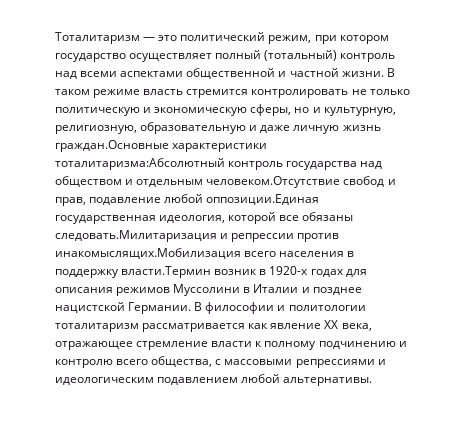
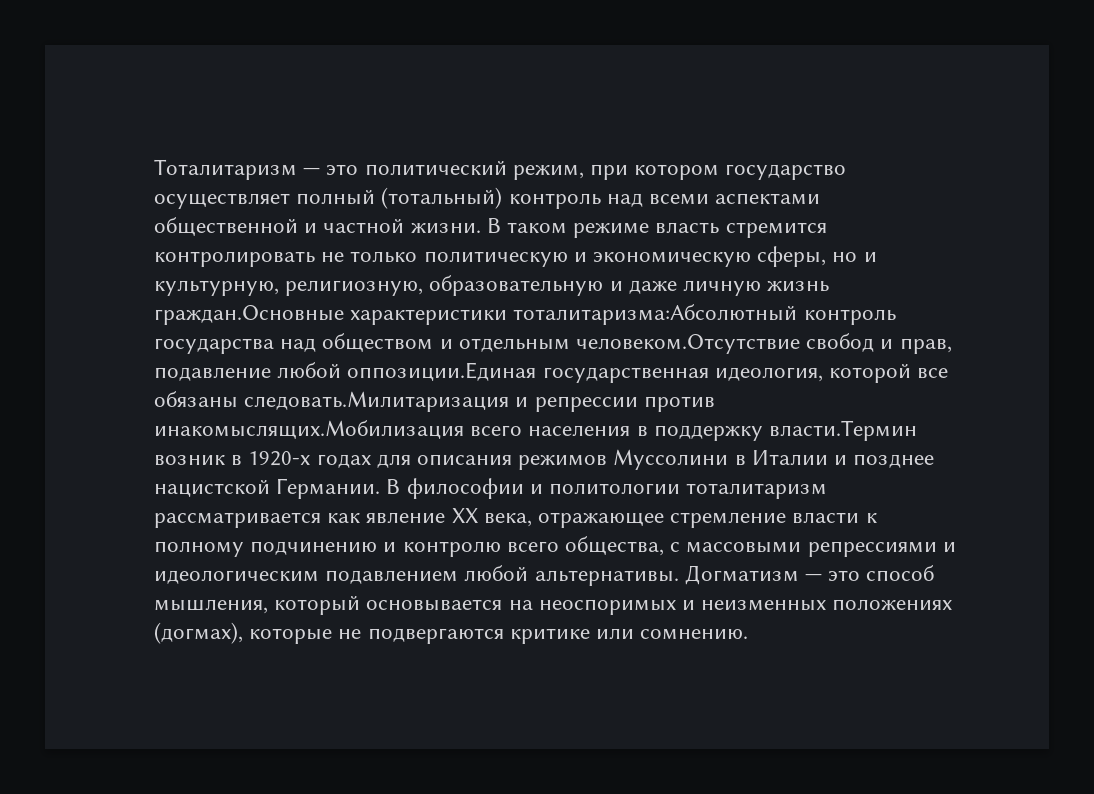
(373, 381) none -> [684,565,935,585] [154,595,953,615] [154,622,749,644] Догматизм — это способ мышления, который основывается на неоспоримых и неизменных положениях (догмах), которые не подвергаются критике или сомнению.

